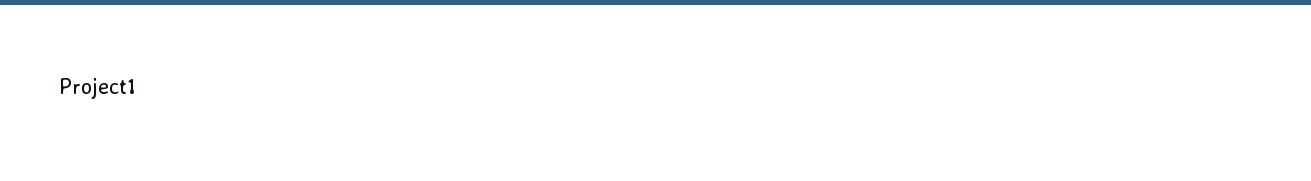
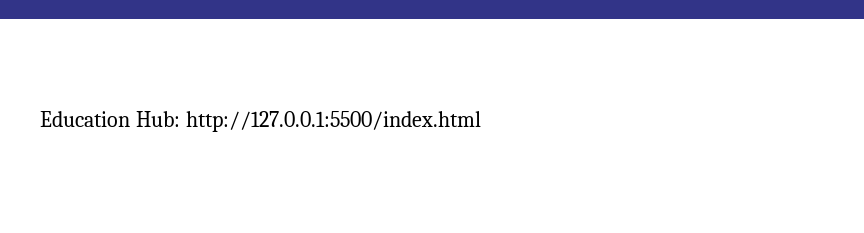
[59,77,136,99] Project1 -> [40,111,481,132] Education Hub: http://127.0.0.1:5500/index.html

